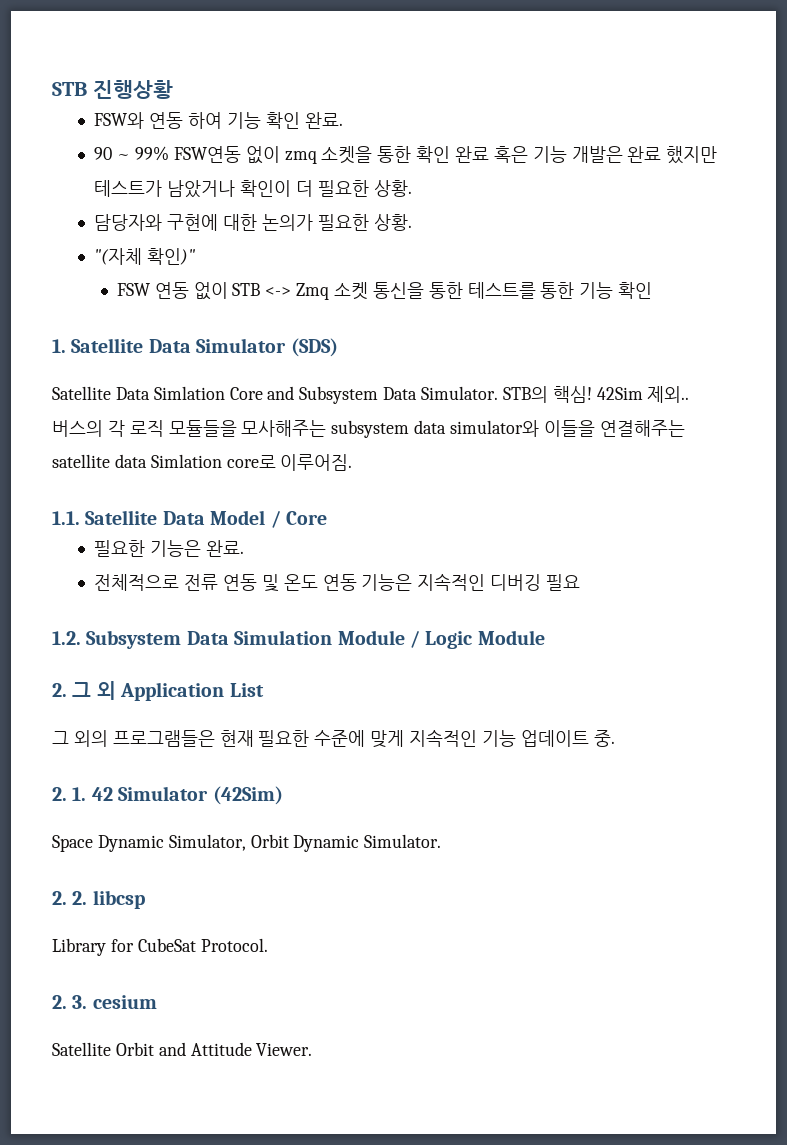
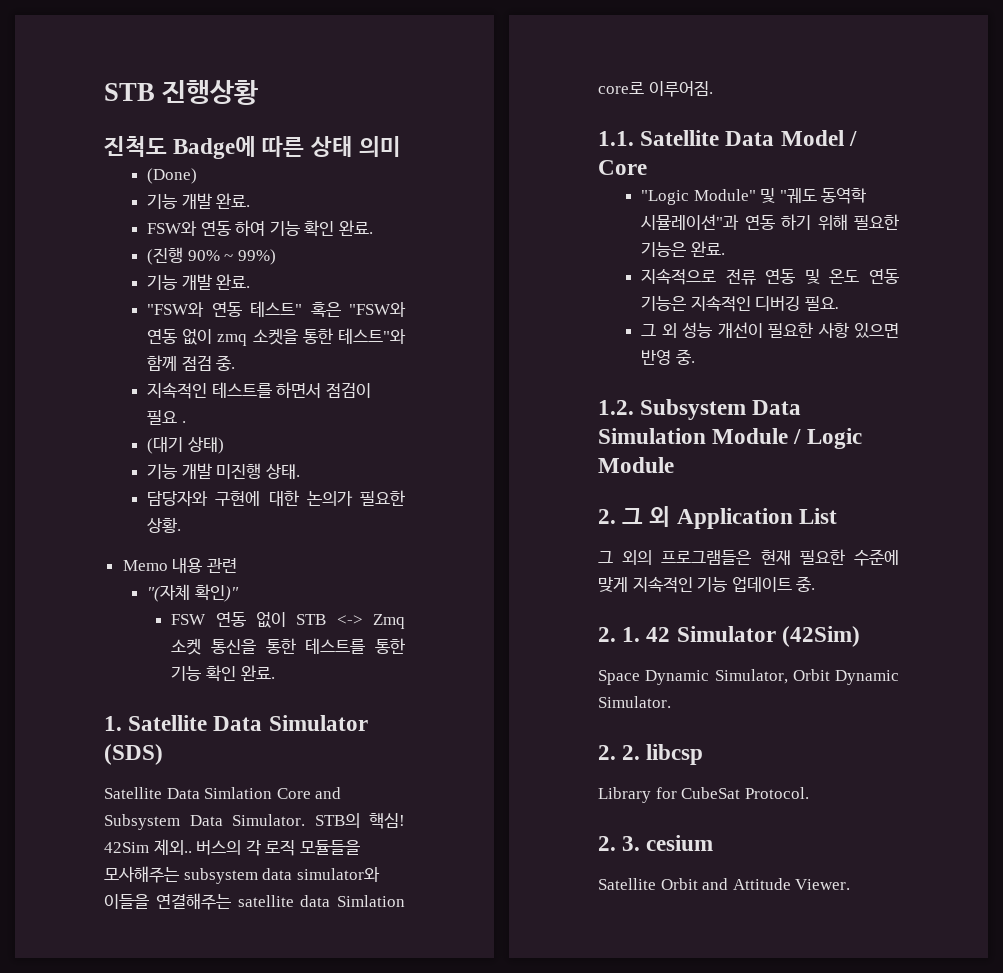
(173, 89) none -> [104,136,401,159] [147,168,198,184] [147,193,251,209] // 진척도 Badge에 따른 상태 의미 // (Done) // 기능 개발 완료.
[94,146,718,164] [94,180,412,198] 90 ~ 99% FSW연동 없이 zmq 소켓을 통한 확인 완료 혹은 기능 개발은 완료 했지만 테스트가 남았거나 확인이 더 필요한 상황. -> [147,247,276,265] [147,274,251,290] [147,301,406,317] [147,328,406,346] [147,355,236,371] [147,382,371,399] [147,410,186,425] [147,437,224,454] [147,463,300,479] (진행 90% ~ 99%) // 기능 개발 완료. // "FSW와 연동 테스트" 혹은 "FSW와 연동 없이 zmq 소켓을 통한 테스트"와 함께 점검 중. // 지속적인 테스트를 하면서 점검이 필요 . // (대기 상태) // 기능 개발 미진행 상태.
(412, 222) none -> [122,558,237,573] // Memo 내용 관련
(653, 290) none -> [240,665,275,681] 완료.
(327, 518) none -> [641,188,867,205] [641,214,848,231] "Logic Module" 및 "궤도 동역학 시뮬레이션"과 연동 하기 위해
[94,574,180,591] 전체적으로 -> [641,269,717,285] 지속적으로
[546,574,581,591] 필요 -> [804,296,839,311] [641,322,899,338] [641,349,695,365] 필요. // 그 외 성능 개선이 필요한 사항 있으면 반영 중.

